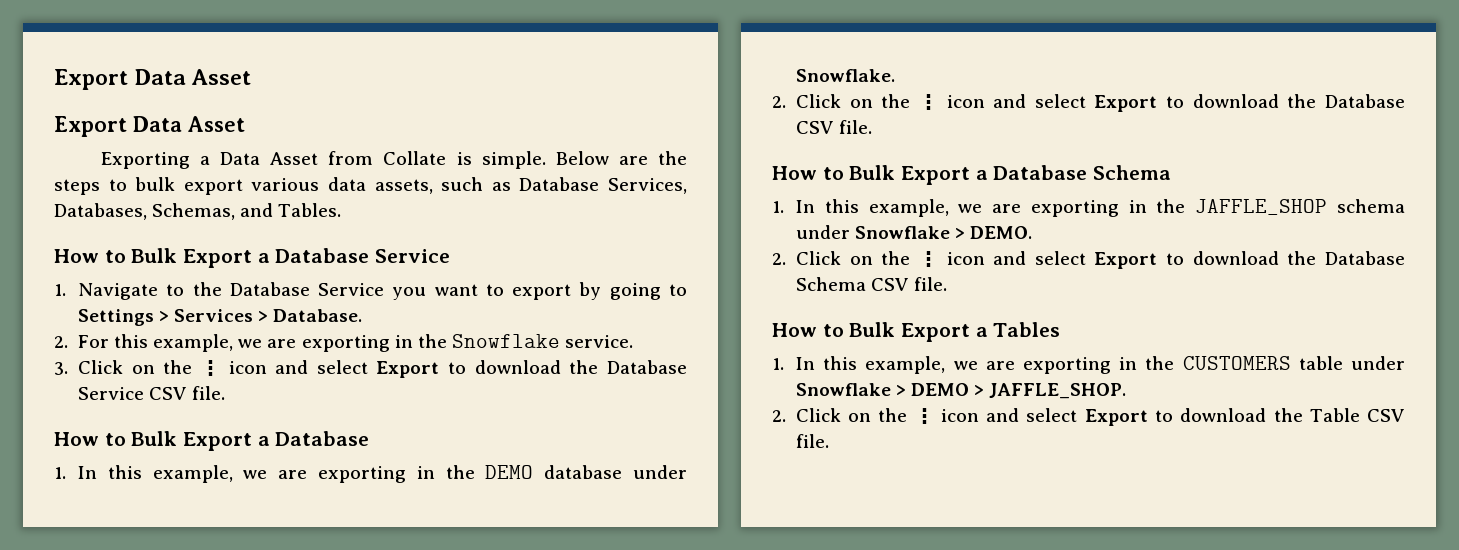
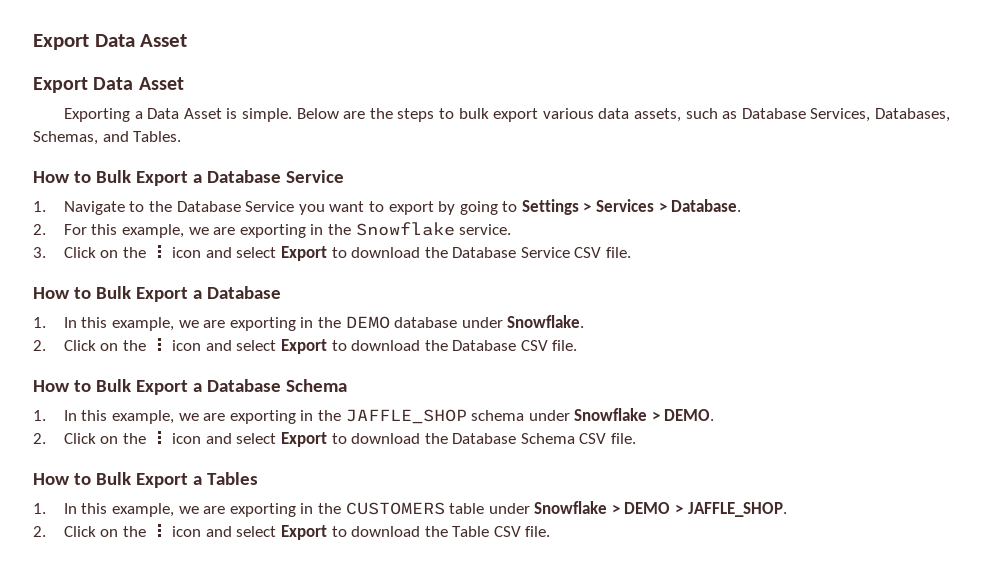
[328,151,447,165] from Collate -> (222, 113) none

